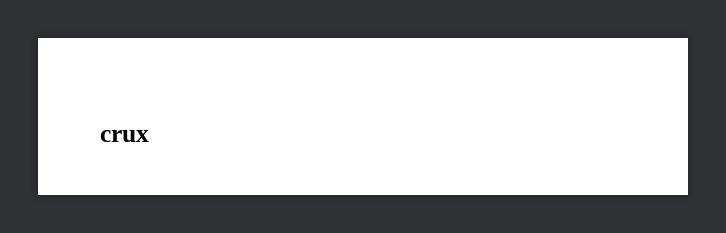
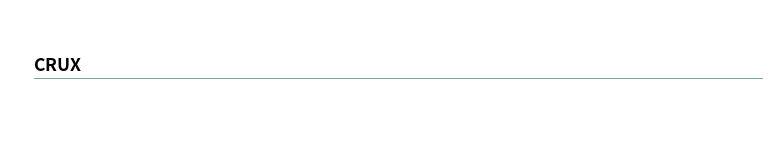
[100,130,149,142] crux -> [34,58,81,71] CRUX

